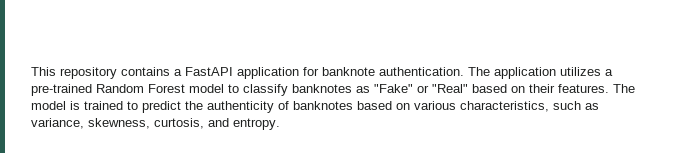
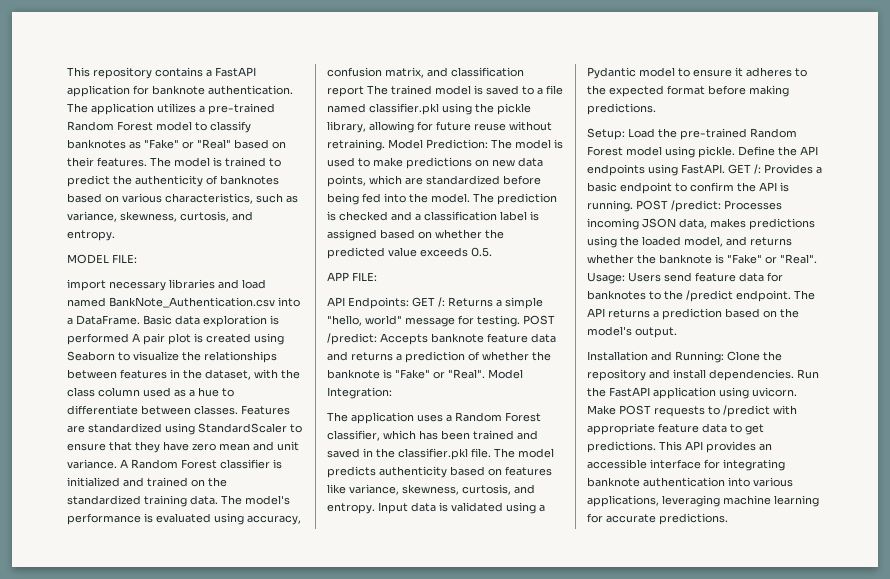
(280, 124) none -> [67,254,137,264] [67,279,266,291] [67,297,300,308] [67,315,279,327] [67,333,284,345] [67,351,277,363] [67,369,300,380] [67,387,234,397] [67,405,290,415] [67,423,302,435] [67,441,299,453] [67,459,282,469] [67,477,227,487] [67,495,290,507] [67,513,301,525] [327,67,524,78] [327,85,563,97] [327,103,531,115] [327,121,552,133] [327,139,563,151] [327,157,543,169] [327,175,541,187] [327,193,557,205] [327,211,539,221] [327,229,504,241] [327,247,492,259] [327,272,377,281] [327,297,543,309] [327,315,555,327] [327,333,556,345] [327,351,551,363] [327,369,523,379] [327,387,392,399] [327,412,541,424] [327,430,538,441] [327,448,554,460] [327,466,552,478] [327,484,535,495] [327,502,545,514] [587,67,807,79] [587,85,789,97] [587,103,656,115] [587,128,797,140] [587,146,818,158] [587,164,822,176] [587,182,789,194] [587,200,782,212] [587,218,815,230] [587,236,792,248] [587,254,817,264] [587,272,783,284] [587,290,815,302] [587,308,799,320] [587,326,677,338] [587,351,782,363] [587,369,819,381] [587,387,797,399] [587,405,797,417] [587,423,764,435] [587,441,772,453] [587,459,785,471] [587,477,793,487] [587,495,819,507] [587,513,728,525] // MODEL FILE: // import necessary libraries and load named BankNote_Authentication.csv into a DataFrame. Basic data exploration is performed A pair plot is created using Seaborn to visualize the relationships between features in the dataset, with the class column used as a hue to differentiate between classes. Features are standardized using StandardScaler to ensure that they have zero mean and unit variance. A Random Forest classifier is initialized and trained on the standardized training data. The model's performance is evaluated using accuracy, confusion matrix, and classification report The trained model is saved to a file named classifier.pkl using the pickle library, allowing for future reuse without retraining. Model Prediction: The model is used to make predictions on new data points, which are standardized before being fed into the model. The prediction is checked and a classification label is assigned based on whether the predicted value exceeds 0.5. // APP FILE: // API Endpoints: GET /: Returns a simple "hello, world" message for testing. POST /predict: Accepts banknote feature data and returns a prediction of whether the banknote is "Fake" or "Real". Model Integration: // The application uses a Random Forest classifier, which has been trained and saved in the classifier.pkl file. The model predicts authenticity based on features like variance, skewness, curtosis, and entropy. Input data is validated using a Pydantic model to ensure it adheres to the expected format before making predictions. // Setup: Load the pre-trained Random Forest model using pickle. Define the API endpoints using FastAPI. GET /: Provides a basic endpoint to confirm the API is running. POST /predict: Processes incoming JSON data, makes predictions using the loaded model, and returns whether the banknote is "Fake" or "Real". Usage: Users send feature data for banknotes to the /predict endpoint. The API returns a prediction based on the model's output. // Installation and Running: Clone the repository and install dependencies. Run the FastAPI application using uvicorn. Make POST requests to /predict with appropriate feature data to get predictions. This API provides an accessible interface for integrating banknote authentication into various applications, leveraging machine learning for accurate predictions.

